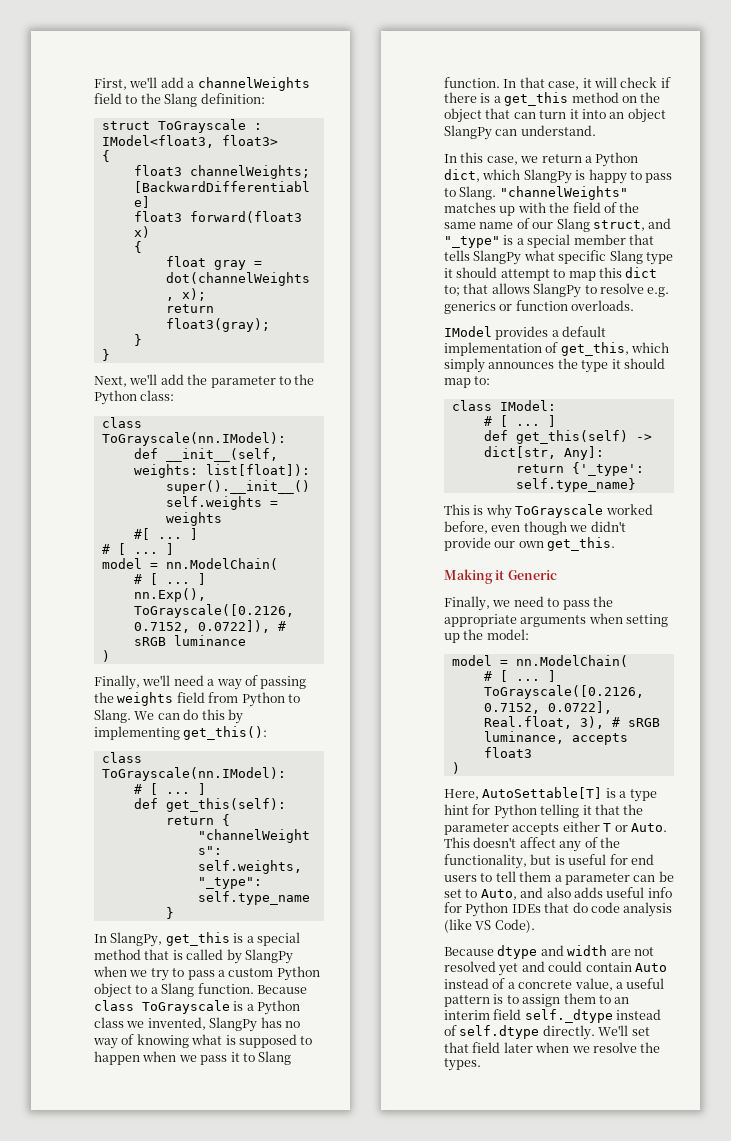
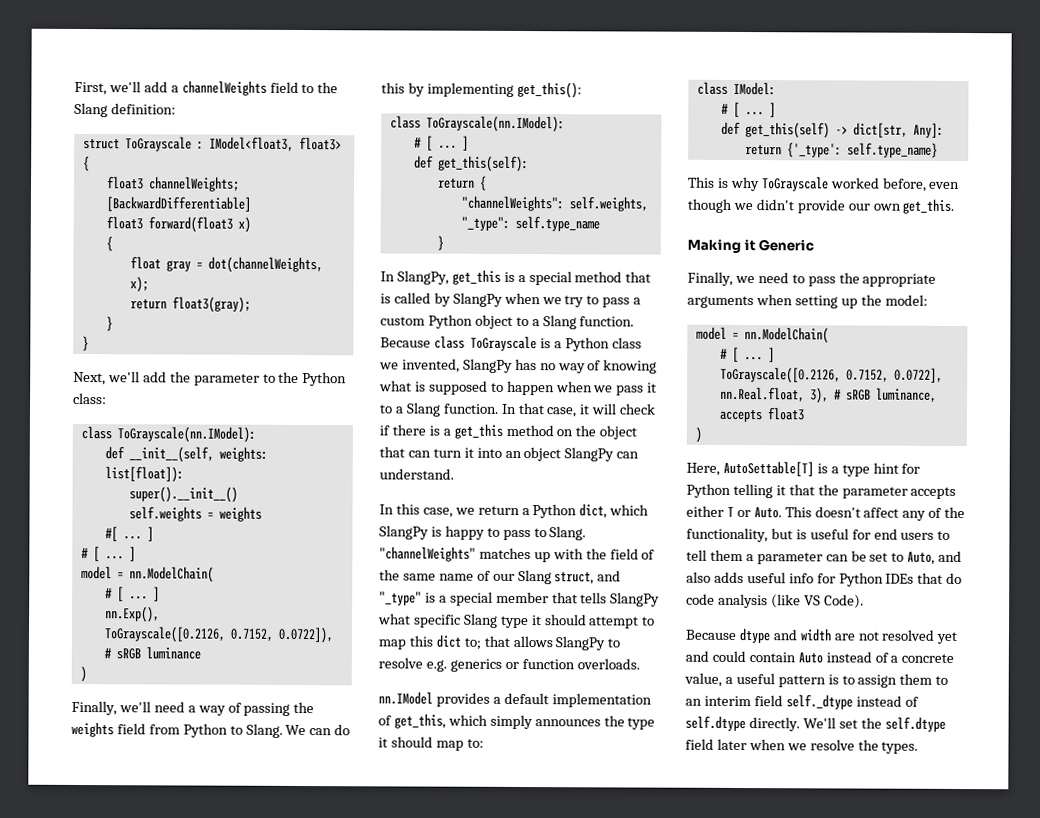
(255, 1057) none -> [394,406,404,414] a
[444,326,492,337] IModel -> [378,691,433,705] nn.IModel
[483,716,572,729] Real.float, -> [719,386,805,403] nn.Real.float,
[444,1042,469,1053] that -> [860,716,946,732] the self.dtype

